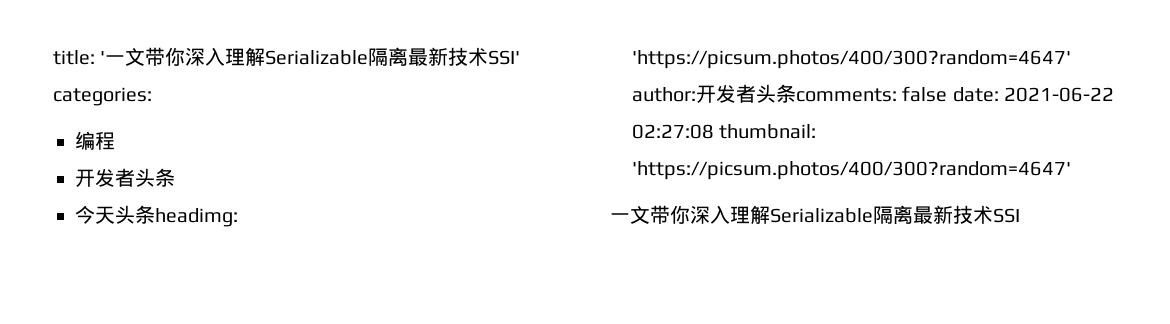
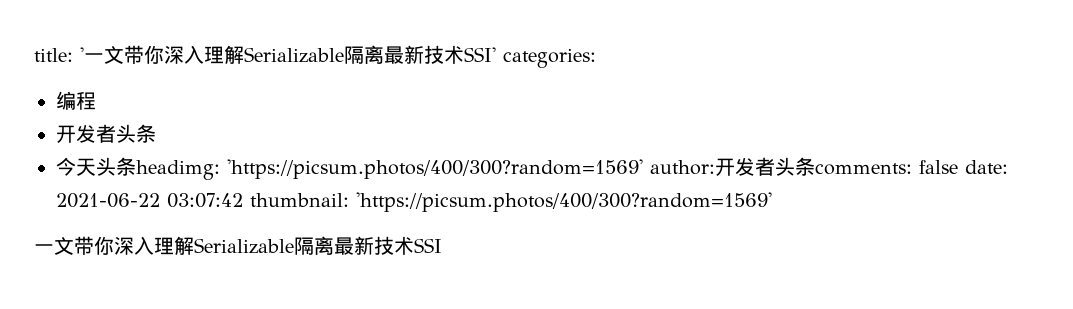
[632,50,1071,69] 'https://picsum.photos/400/300?random=4647' -> [227,159,643,179] 'https://picsum.photos/400/300?random=1569'
[632,124,817,139] [632,161,1071,180] 02:27:08 thumbnail: 'https://picsum.photos/400/300?random=4647' -> [167,192,772,212] 03:07:42 thumbnail: 'https://picsum.photos/400/300?random=1569'

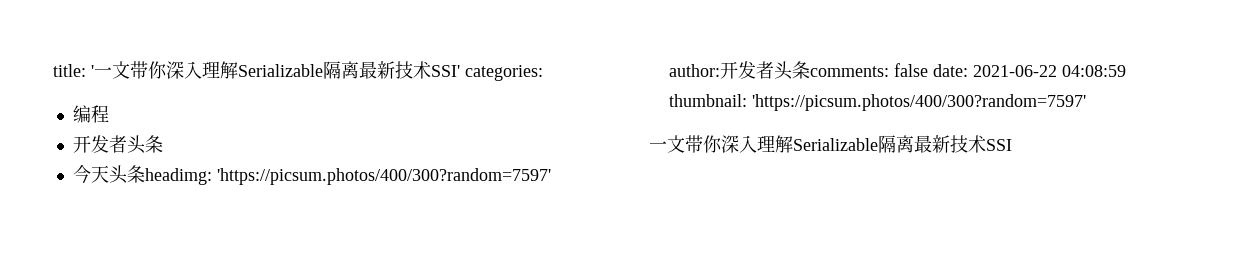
[227,159,643,179] 'https://picsum.photos/400/300?random=1569' -> [216,168,551,185] 'https://picsum.photos/400/300?random=7597'
[167,192,772,212] 03:07:42 thumbnail: 'https://picsum.photos/400/300?random=1569' -> [1061,65,1126,77] [668,94,1086,111] 04:08:59 thumbnail: 'https://picsum.photos/400/300?random=7597'

